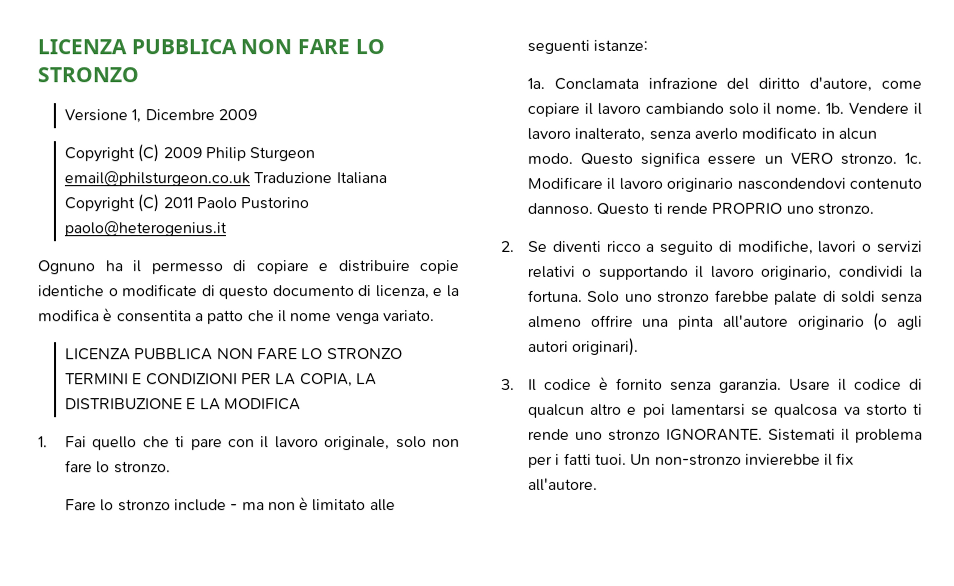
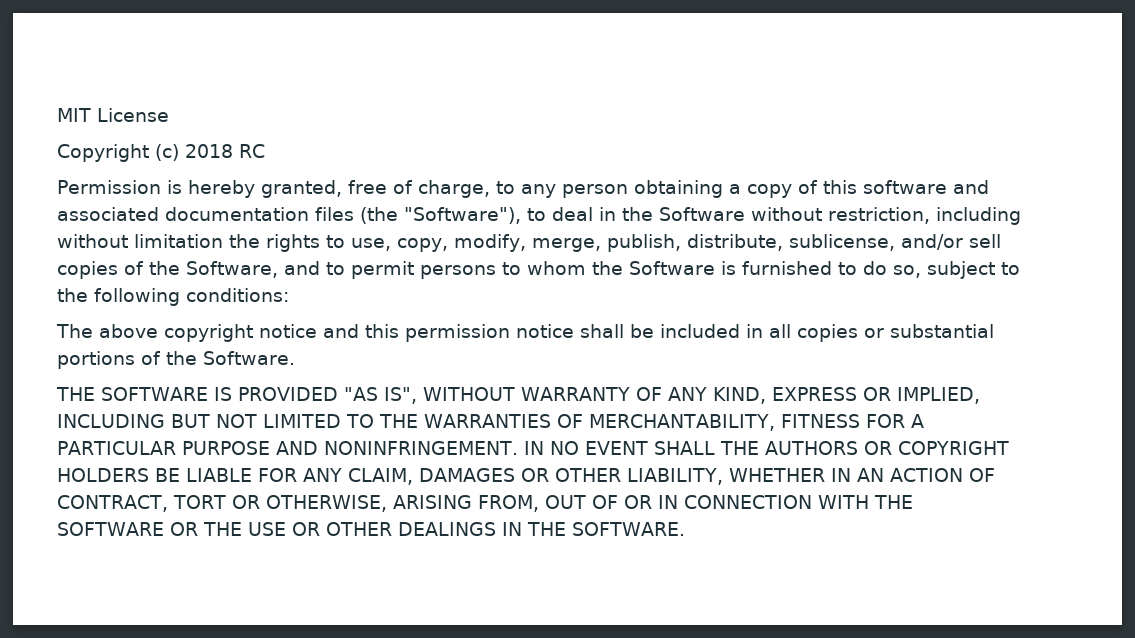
[37,39,385,55] [37,67,139,83] [63,109,257,124] [63,144,316,163] [63,171,387,187] [63,194,310,213] [63,221,227,237] [37,260,459,275] [37,284,460,300] [38,308,435,325] [64,348,403,361] [64,373,377,388] [64,398,301,411] [38,436,460,451] [64,460,171,474] [64,497,396,512] [526,39,649,54] [526,76,922,92] [526,102,922,117] [526,126,877,142] [526,151,922,167] [526,176,922,192] [526,202,874,215] [500,239,922,255] [526,265,922,280] [526,289,923,305] [527,312,923,331] [527,337,640,356] [501,376,923,393] [527,403,923,418] [527,428,923,443] [527,452,855,468] [527,477,598,491] LICENZA PUBBLICA NON FARE LO STRONZO // Versione 1, Dicembre 2009 // Copyright (C) 2009 Philip Sturgeon email@philsturgeon.co.uk Traduzione Italiana Copyright (C) 2011 Paolo Pustorino paolo@heterogenius.it // Ognuno ha il permesso di copiare e distribuire copie identiche o modificate di questo documento di licenza, e la modifica è consentita a patto che il nome venga variato. // LICENZA PUBBLICA NON FARE LO STRONZO TERMINI E CONDIZIONI PER LA COPIA, LA DISTRIBUZIONE E LA MODIFICA // 1. Fai quello che ti pare con il lavoro originale, solo non fare lo stronzo. // Fare lo stronzo include - ma non è limitato alle seguenti istanze: // 1a. Conclamata infrazione del diritto d'autore, come copiare il lavoro cambiando solo il nome. 1b. Vendere il lavoro inalterato, senza averlo modificato in alcun modo. Questo significa essere un VERO stronzo. 1c. Modificare il lavoro originario nascondendovi contenuto dannoso. Questo ti rende PROPRIO uno stronzo. // 2. Se diventi ricco a seguito di modifiche, lavori o servizi relativi o supportando il lavoro originario, condividi la fortuna. Solo uno stronzo farebbe palate di soldi senza almeno offrire una pinta all'autore originario (o agli autori originari). // 3. Il codice è fornito senza garanzia. Usare il codice di qualcun altro e poi lamentarsi se qualcosa va storto ti rende uno stronzo IGNORANTE. Sistemati il problema per i fatti tuoi. Un non-stronzo invierebbe il fix all'autore. -> [57,108,169,122] [57,144,265,162] [57,180,989,198] [57,207,1021,225] [57,234,1001,252] [57,261,1020,279] [57,288,289,306] [56,324,994,342] [57,351,295,369] [56,387,980,404] [57,414,924,431] [57,441,1009,455] [57,468,995,485] [57,495,913,512] [57,522,685,536] MIT License // Copyright (c) 2018 RC // Permission is hereby granted, free of charge, to any person obtaining a copy of this software and associated documentation files (the "Software"), to deal in the Software without restriction, including without limitation the rights to use, copy, modify, merge, publish, distribute, sublicense, and/or sell copies of the Software, and to permit persons to whom the Software is furnished to do so, subject to the following conditions: // The above copyright notice and this permission notice shall be included in all copies or substantial portions of the Software. // THE SOFTWARE IS PROVIDED "AS IS", WITHOUT WARRANTY OF ANY KIND, EXPRESS OR IMPLIED, INCLUDING BUT NOT LIMITED TO THE WARRANTIES OF MERCHANTABILITY, FITNESS FOR A PARTICULAR PURPOSE AND NONINFRINGEMENT. IN NO EVENT SHALL THE AUTHORS OR COPYRIGHT HOLDERS BE LIABLE FOR ANY CLAIM, DAMAGES OR OTHER LIABILITY, WHETHER IN AN ACTION OF CONTRACT, TORT OR OTHERWISE, ARISING FROM, OUT OF OR IN CONNECTION WITH THE SOFTWARE OR THE USE OR OTHER DEALINGS IN THE SOFTWARE.

